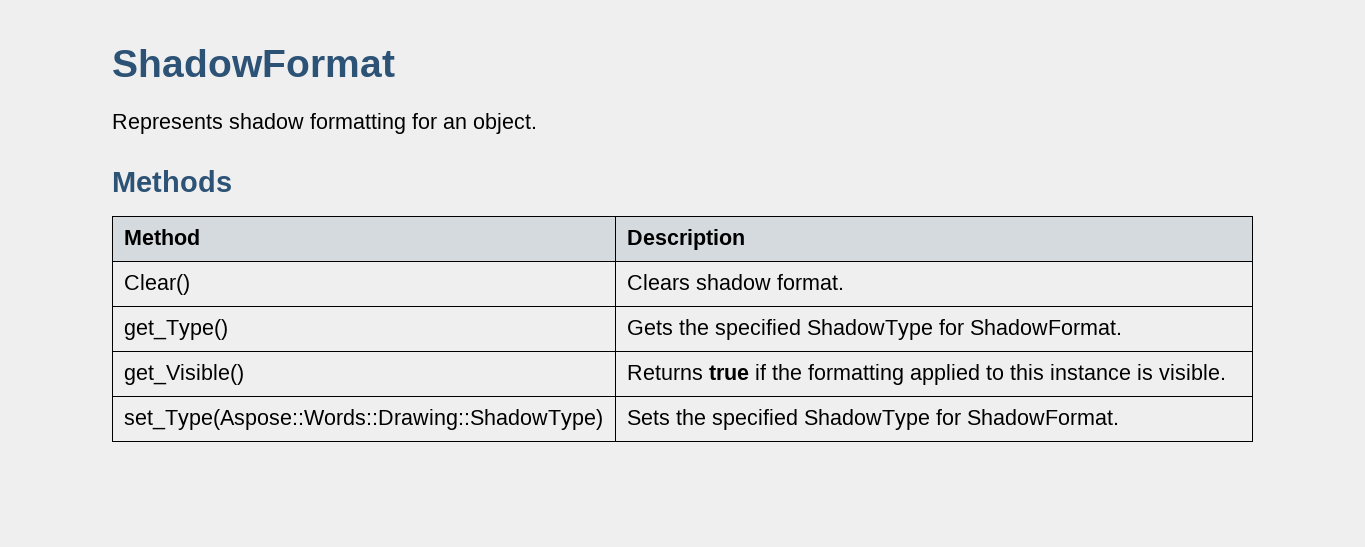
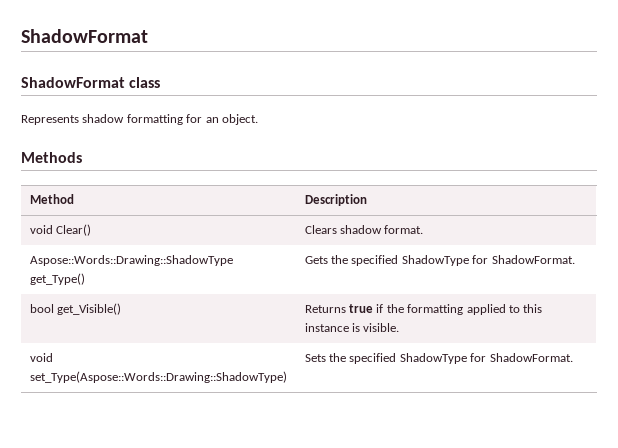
[112,49,395,77] ShadowFormat -> [21,29,148,43] [21,77,161,88] ShadowFormat // ShadowFormat class
(746, 239) none -> [29,225,53,234] void
(845, 282) none -> [29,255,233,266] Aspose::Words::Drawing::ShadowType
(1123, 327) none -> [29,304,54,313] bool
(1227, 372) none -> [29,353,53,362] void

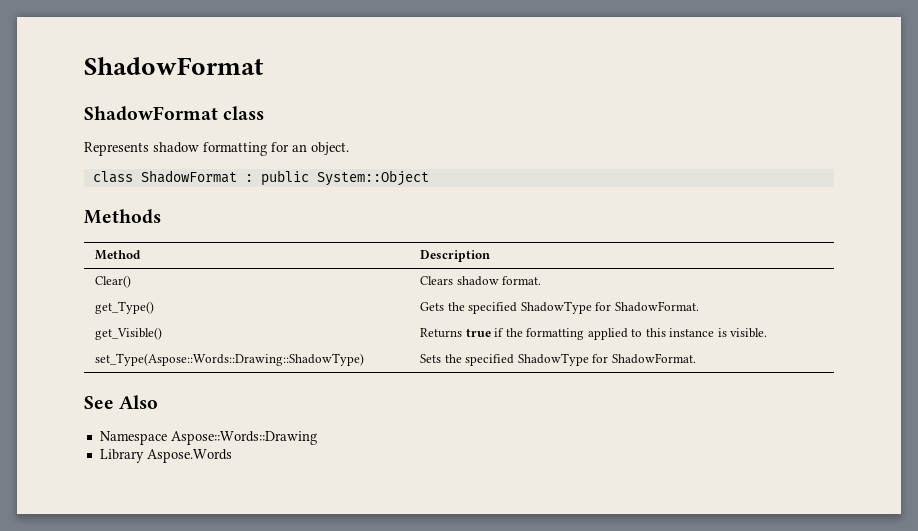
(258, 119) none -> [92,170,429,186] // class ShadowFormat : public System::Object
[29,225,53,234] void -> (491, 256) none
[29,255,233,266] Aspose::Words::Drawing::ShadowType -> (542, 280) none
[29,304,54,313] bool -> (699, 306) none
[29,353,53,362] void -> (768, 333) none
(573, 357) none -> [84,395,159,409] [99,431,317,445] [99,449,232,463] // See Also // Namespace Aspose::Words::Drawing // Library Aspose.Words

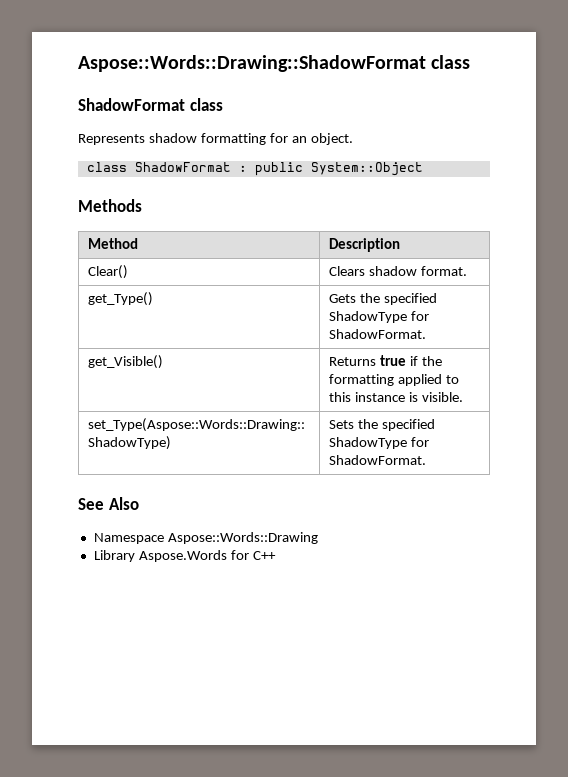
[84,57,264,75] ShadowFormat -> [78,55,471,72] Aspose::Words::Drawing::ShadowFormat class
(232, 456) none -> [230,550,276,560] for C++

